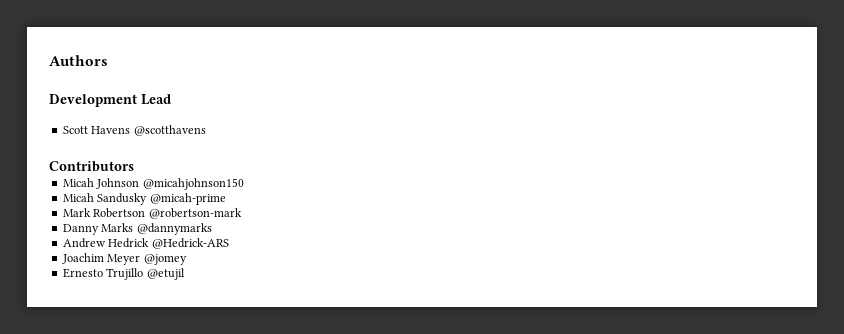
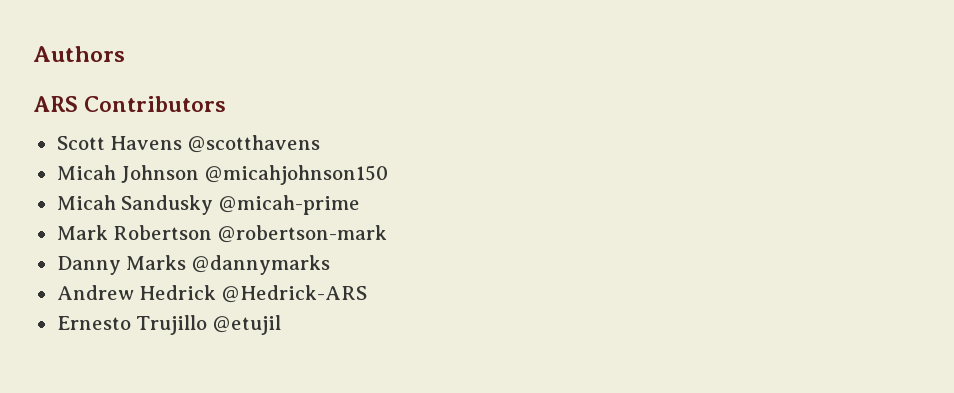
[49,94,171,107] Development Lead -> [33,96,227,112] ARS Contributors
[49,161,134,172] // Contributors -> (320, 144) none
[61,253,187,265] // Joachim Meyer @jomey -> (367, 294) none

